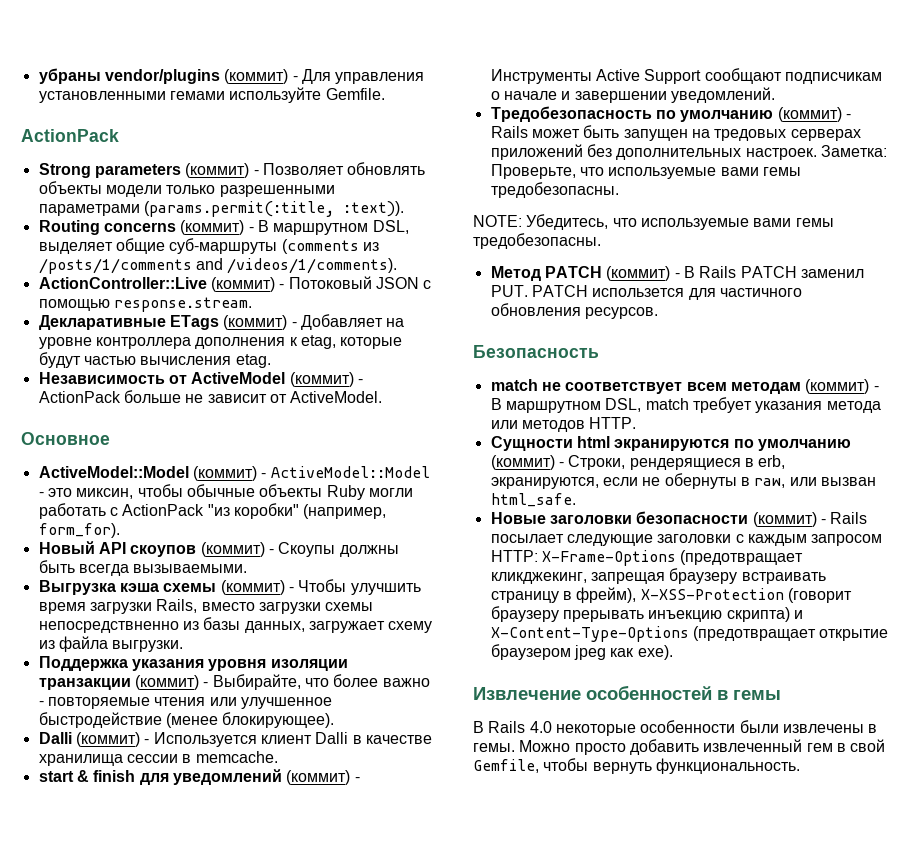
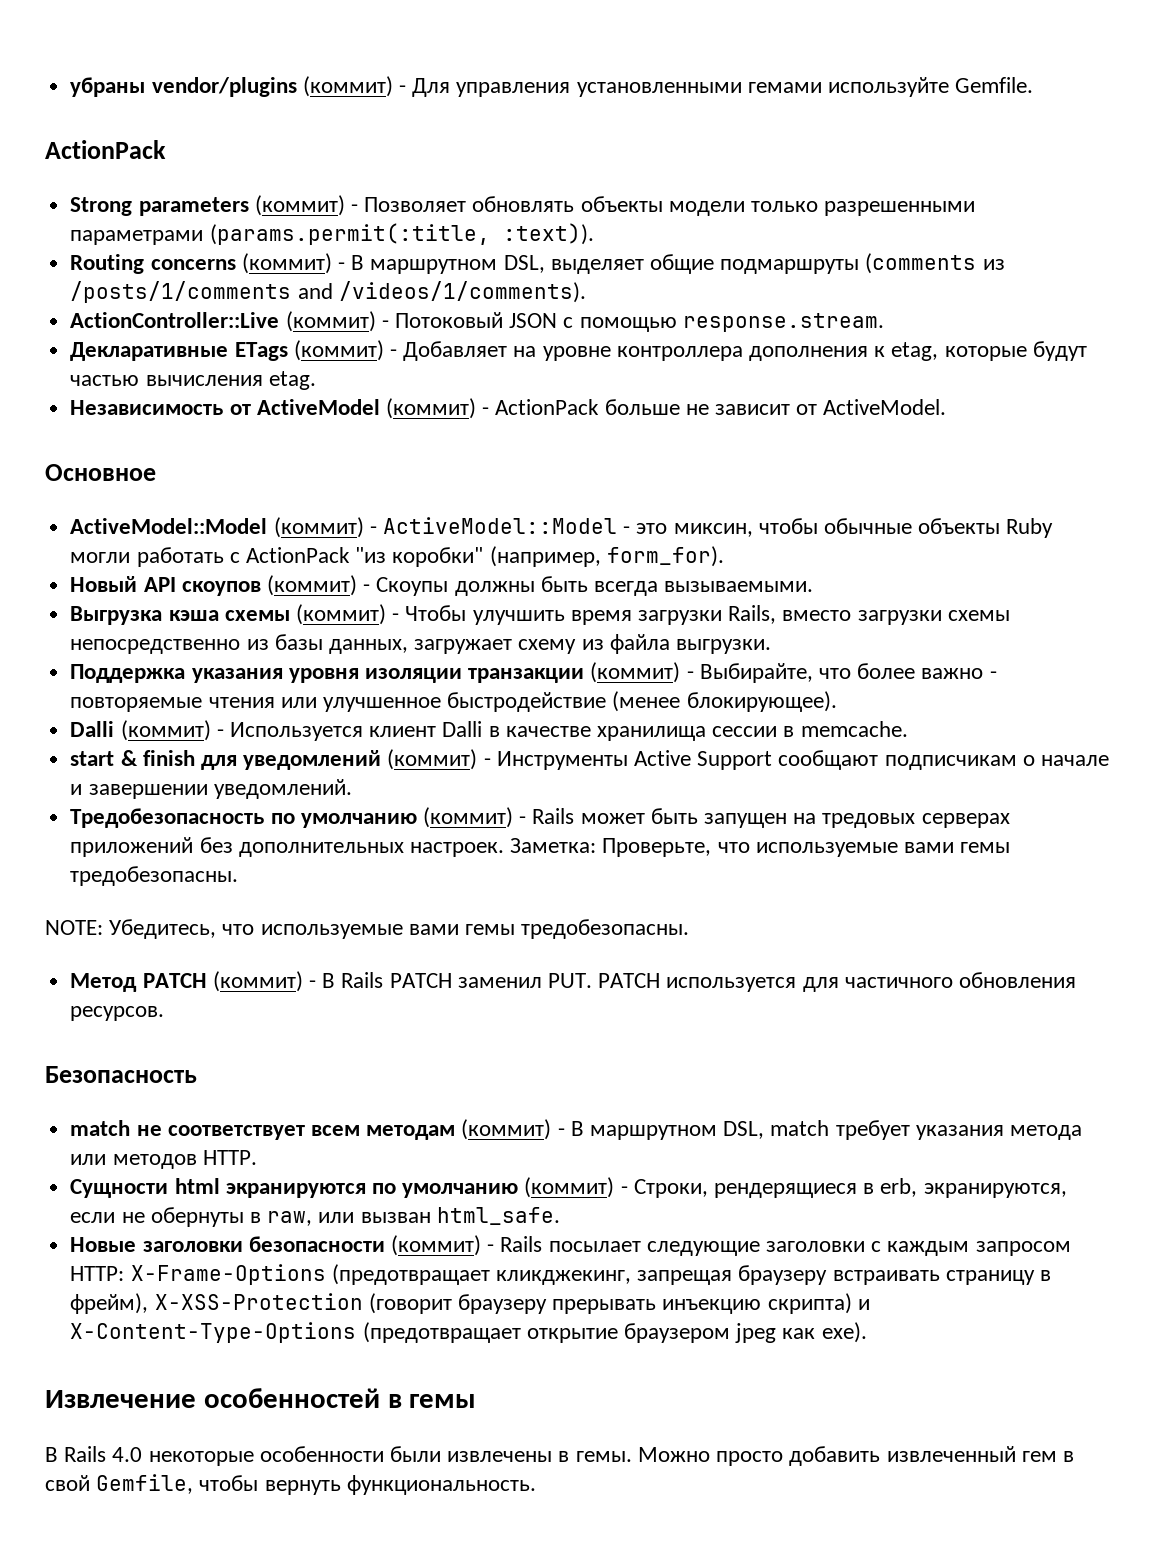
[169,238,278,254] суб-маршруты -> [720,259,860,274] подмаршруты
[38,621,179,633] непосредствненно -> [70,639,241,654] непосредственно
[592,288,685,297] использется -> [666,977,797,992] используется

